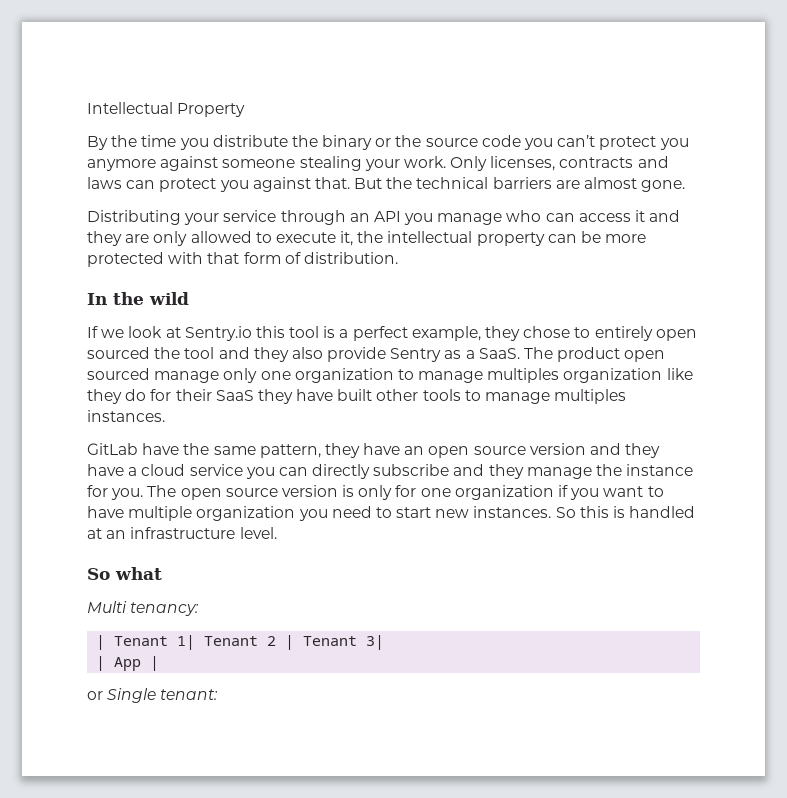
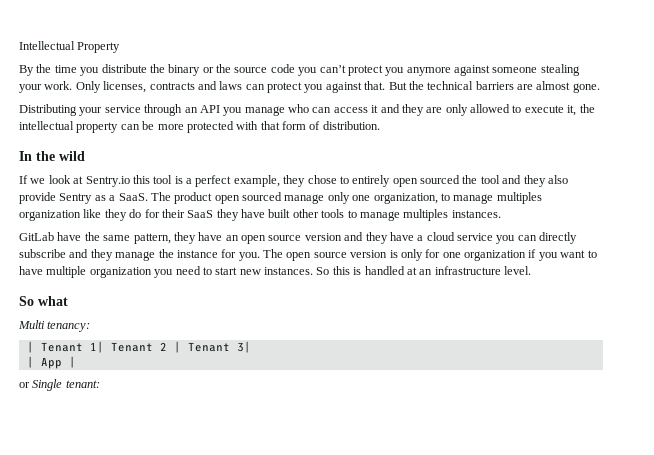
[294,368,394,383] organization -> [373,193,438,204] organization,

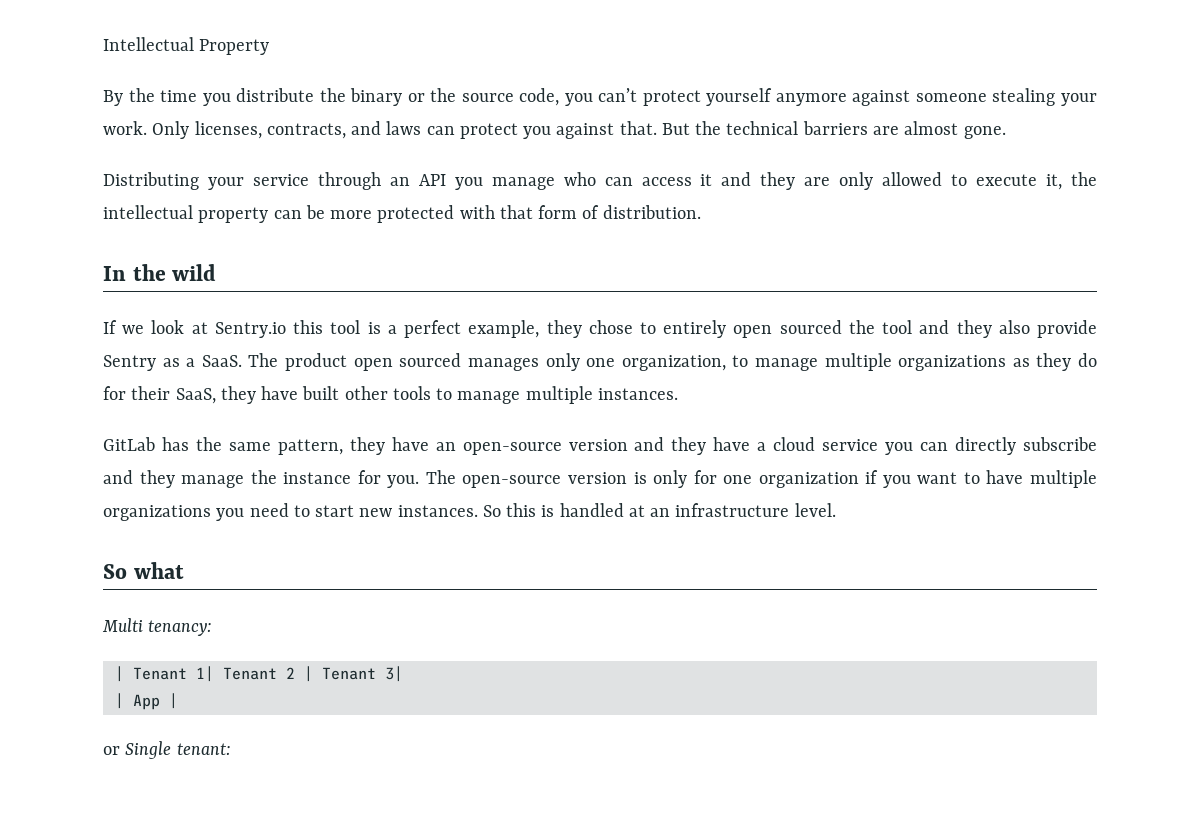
[270,64,295,73] code -> [519,88,560,106] code,
[385,67,405,76] you -> [706,88,773,106] yourself
[149,82,195,90] contracts -> [266,123,346,139] contracts,
[284,194,325,204] manage -> [467,358,539,371] manages
[496,192,542,204] [19,209,102,221] multiples organization like -> [824,353,1030,371] multiple organizations as
[187,210,214,218] SaaS -> [175,388,216,404] SaaS,
[403,209,449,221] multiples -> [525,386,593,404] multiple
[57,232,82,241] have -> [161,437,189,451] has
[241,235,302,244] open source -> [462,442,562,455] open-source
[286,252,347,261] open source -> [462,475,562,488] open-source
[89,267,152,278] organization -> [103,505,211,521] organizations

